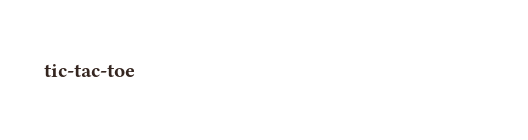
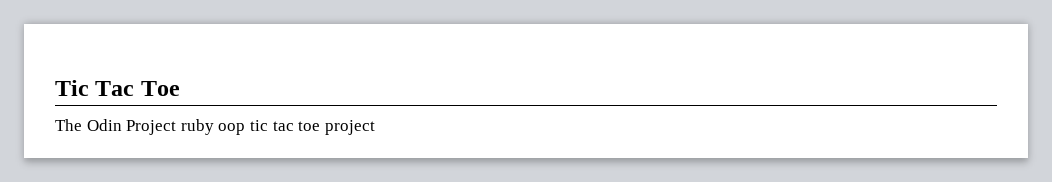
[44,64,135,77] tic-tac-toe -> [55,80,180,96] [55,119,375,135] Tic Tac Toe // The Odin Project ruby oop tic tac toe project

